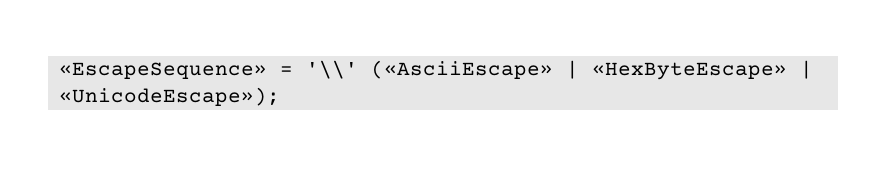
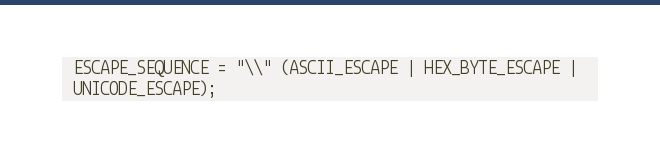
[58,60,813,80] [58,87,280,106] «EscapeSequence» = '\\' («AsciiEscape» | «HexByteEscape» | «UnicodeEscape»); -> [73,58,578,77] [73,80,218,98] ESCAPE_SEQUENCE = "\\" (ASCII_ESCAPE | HEX_BYTE_ESCAPE | UNICODE_ESCAPE);

